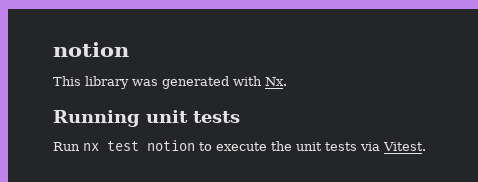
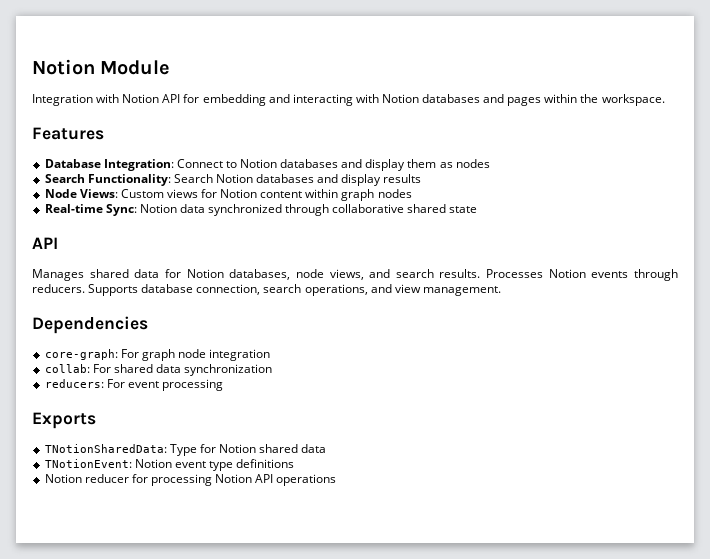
[53,42,129,57] [53,76,287,89] [53,110,240,127] [53,140,426,151] notion // This library was generated with Nx. // Running unit tests // Run nx test notion to execute the unit tests via Vitest. -> [32,59,171,75] [32,94,665,106] [32,127,104,140] [44,159,490,171] [44,174,422,186] [44,189,412,201] [44,204,478,216] [32,237,58,249] [32,269,678,281] [32,284,501,296] [32,316,148,334] [44,349,271,361] [44,364,273,376] [44,379,223,391] [32,412,96,429] [44,444,327,456] [44,459,295,471] [44,474,337,486] Notion Module // Integration with Notion API for embedding and interacting with Notion databases and pages within the workspace. // Features // Database Integration: Connect to Notion databases and display them as nodes // Search Functionality: Search Notion databases and display results // Node Views: Custom views for Notion content within graph nodes // Real-time Sync: Notion data synchronized through collaborative shared state // API // Manages shared data for Notion databases, node views, and search results. Processes Notion events through reducers. Supports database connection, search operations, and view management. // Dependencies // core-graph: For graph node integration // collab: For shared data synchronization // reducers: For event processing // Exports // TNotionSharedData: Type for Notion shared data // TNotionEvent: Notion event type definitions // Notion reducer for processing Notion API operations

